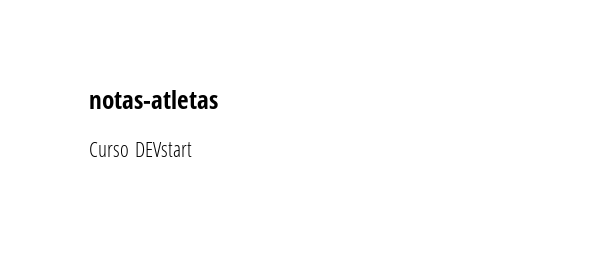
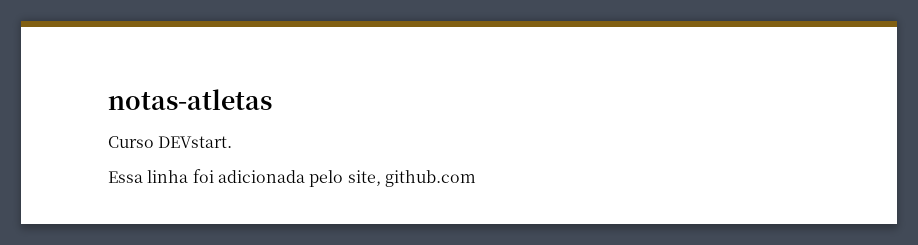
[134,142,192,157] DEVstart -> [158,136,233,148] [108,169,476,187] DEVstart. // Essa linha foi adicionada pelo site, github.com

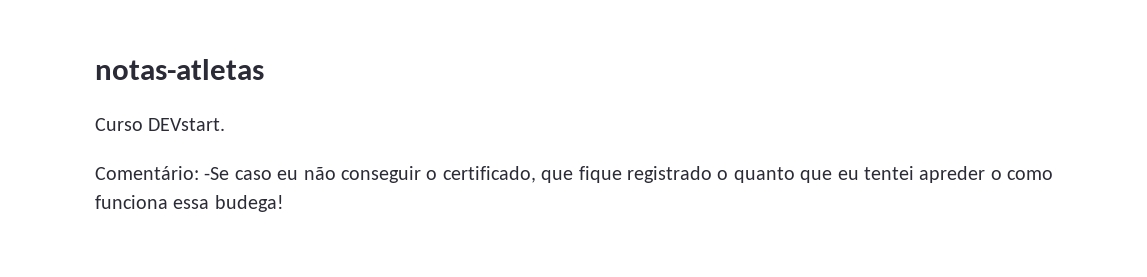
[108,169,476,187] Essa linha foi adicionada pelo site, github.com -> [95,166,1054,183] [95,195,284,212] Comentário: -Se caso eu não conseguir o certificado, que fique registrado o quanto que eu tentei apreder o como funciona essa budega!

